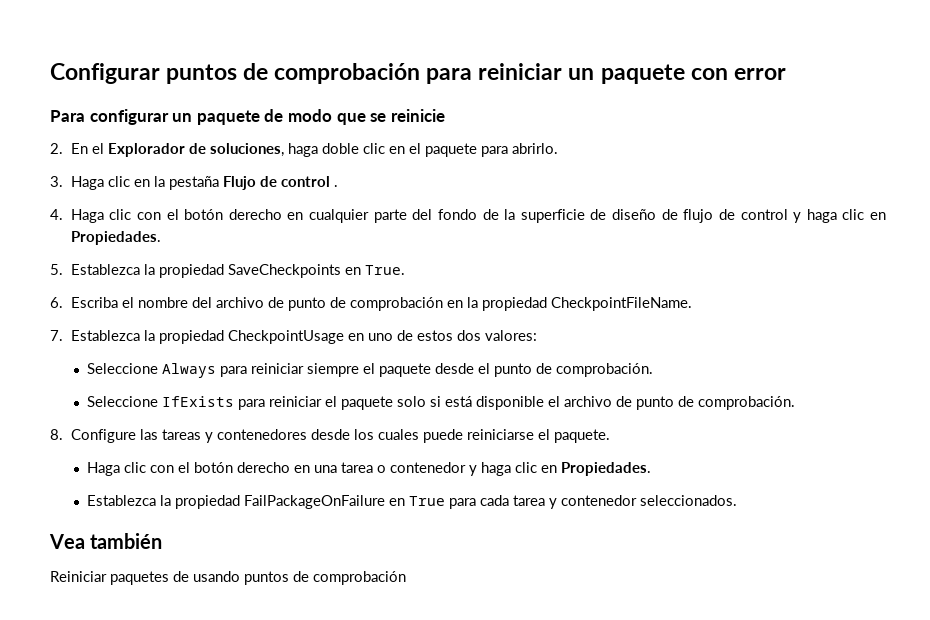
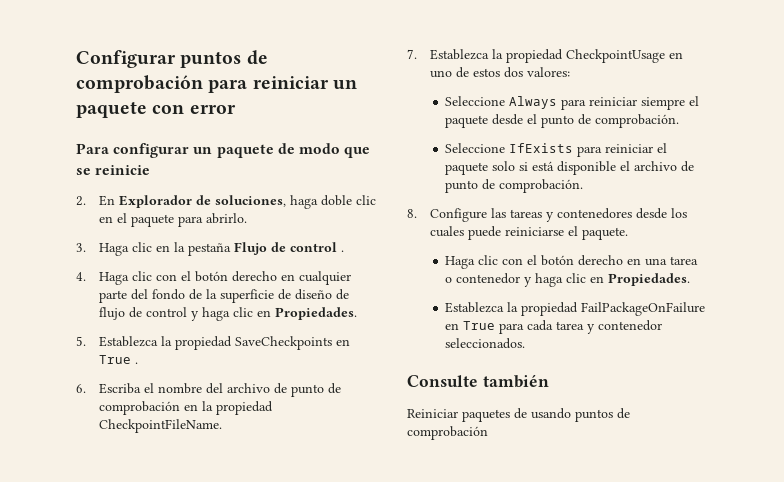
[91,143,104,154] el -> (115, 200) none
[364,265,405,275] True. -> [98,355,138,364] True .
[49,534,85,549] Vea -> [407,375,478,387] Consulte

